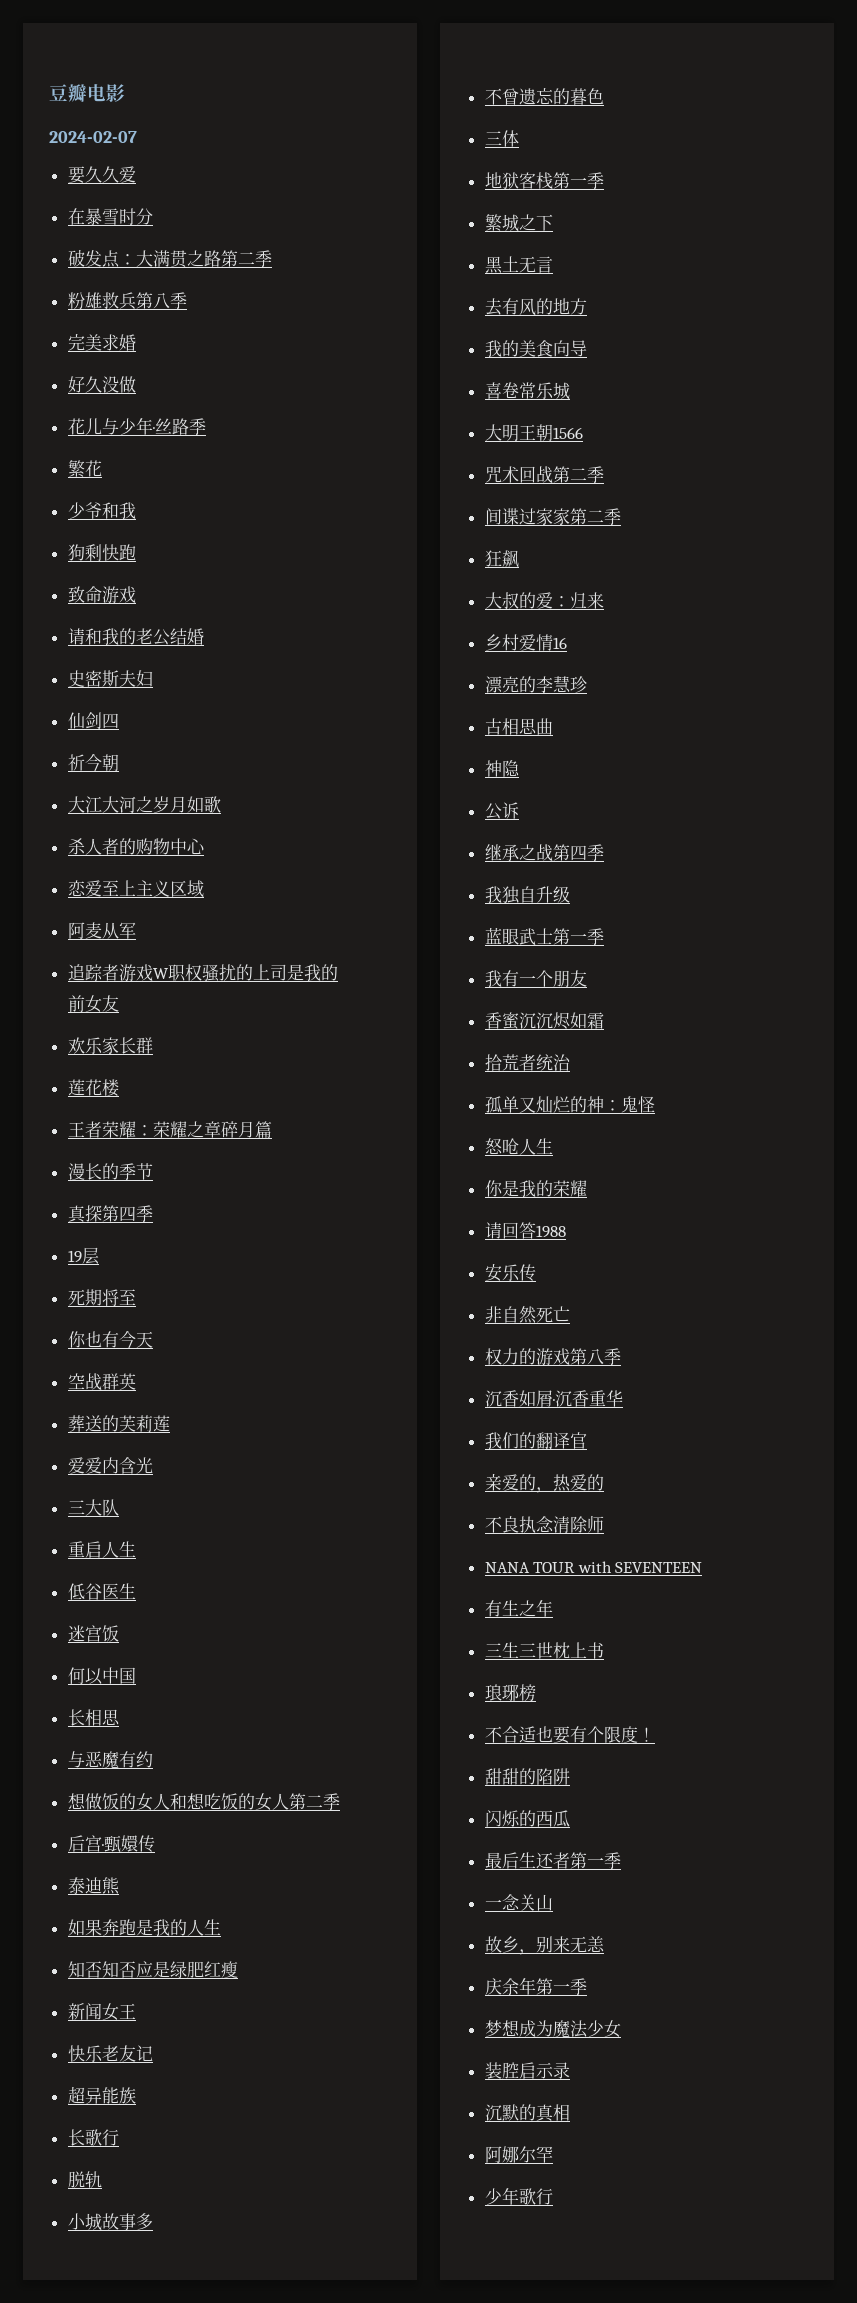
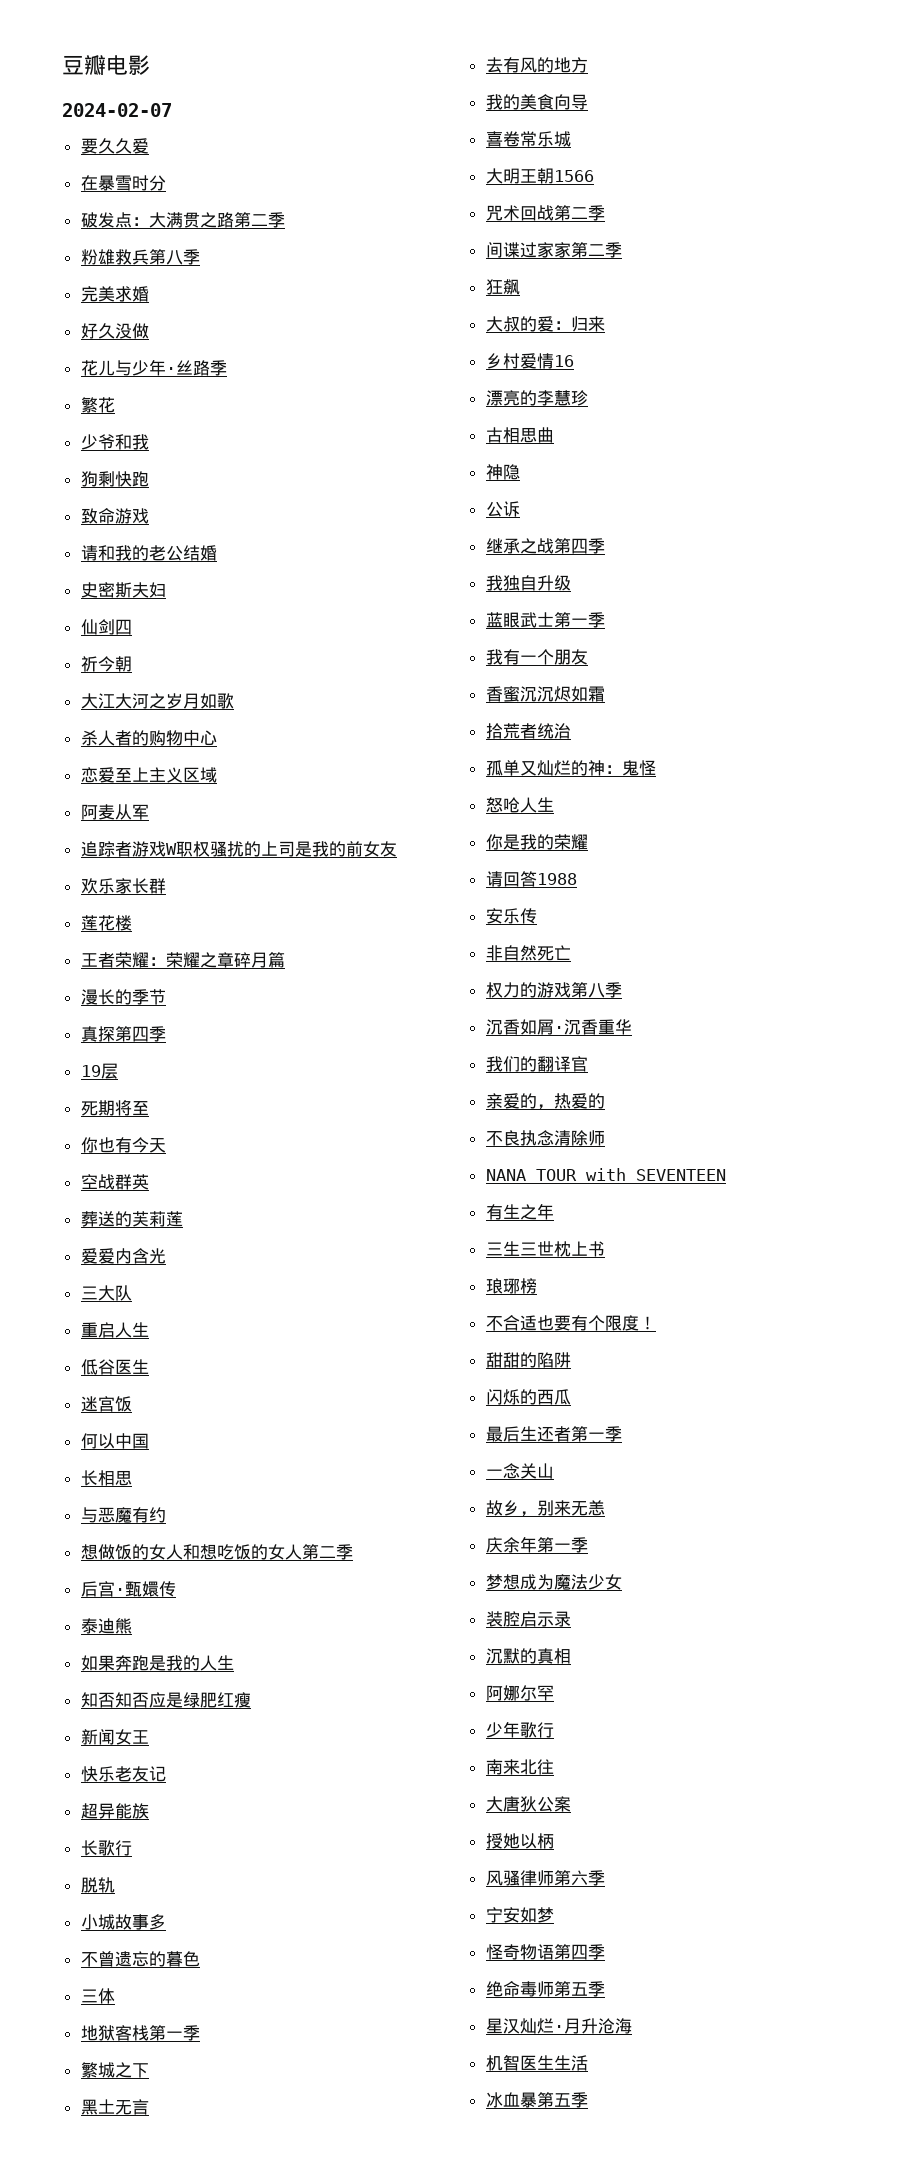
(553, 2196) none -> [485,1759,554,1775] [485,1796,571,1812] [485,1833,554,1849] [485,1870,605,1886] [485,1907,554,1923] [485,1944,605,1960] [485,1981,605,1997] [485,2018,632,2034] [485,2054,588,2071] [485,2092,588,2108] // 南来北往 // 大唐狄公案 // 授她以柄 // 风骚律师第六季 // 宁安如梦 // 怪奇物语第四季 // 绝命毒师第五季 // 星汉灿烂·月升沧海 // 机智医生生活 // 冰血暴第五季

